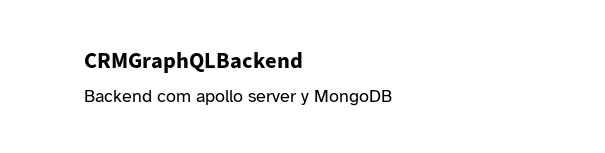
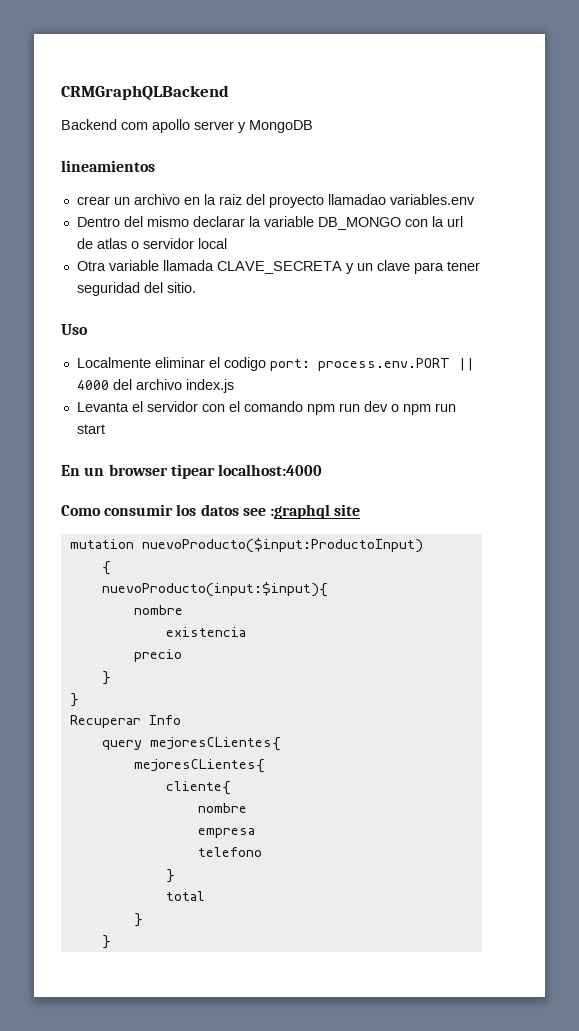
(392, 98) none -> [61,160,155,172] [76,194,475,208] [76,216,463,230] [76,238,227,249] [76,260,480,274] [76,282,196,296] [61,324,88,335] [76,357,474,371] [76,379,234,393] [76,401,456,415] [76,424,105,434] [61,464,323,479] [61,504,361,519] [69,538,423,553] [101,561,111,575] [101,582,328,597] [133,605,183,615] [165,627,246,637] [133,649,182,662] [101,671,111,685] [69,693,79,707] [69,715,181,728] [101,737,281,751] [133,759,265,773] [165,781,231,795] [197,803,247,813] [197,828,255,838] [197,847,262,857] [165,869,175,883] [165,891,205,901] [133,913,143,927] [101,935,111,949] // lineamientos // crear un archivo en la raiz del proyecto llamadao variables.env // Dentro del mismo declarar la variable DB_MONGO con la url de atlas o servidor local // Otra variable llamada CLAVE_SECRETA y un clave para tener seguridad del sitio. // Uso // Localmente eliminar el codigo port: process.env.PORT || 4000 del archivo index.js // Levanta el servidor con el comando npm run dev o npm run start // En un browser tipear localhost:4000 // Como consumir los datos see :graphql site // mutation nuevoProducto($input:ProductoInput) // { // nuevoProducto(input:$input){ // nombre // existencia // precio // } // } // Recuperar Info // query mejoresCLientes{ // mejoresCLientes{ // cliente{ // nombre // empresa // telefono // } // total // } // }

